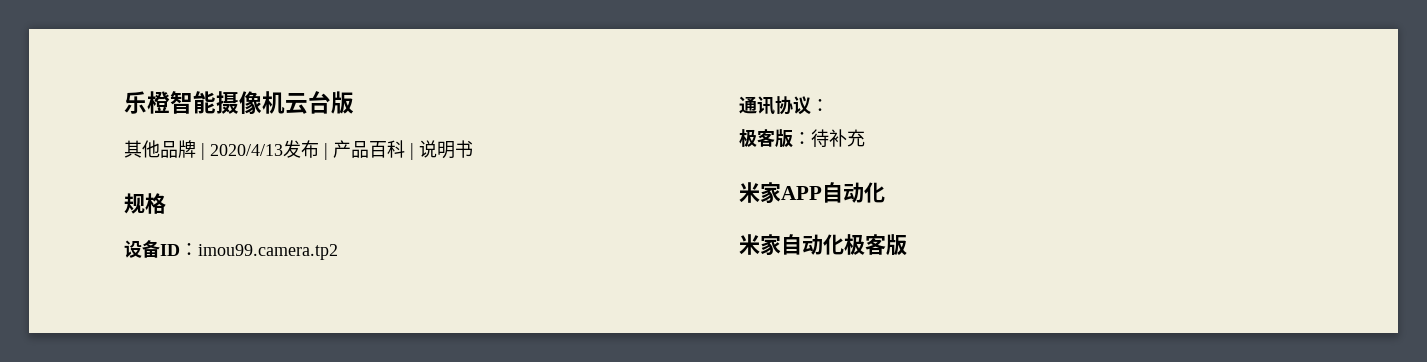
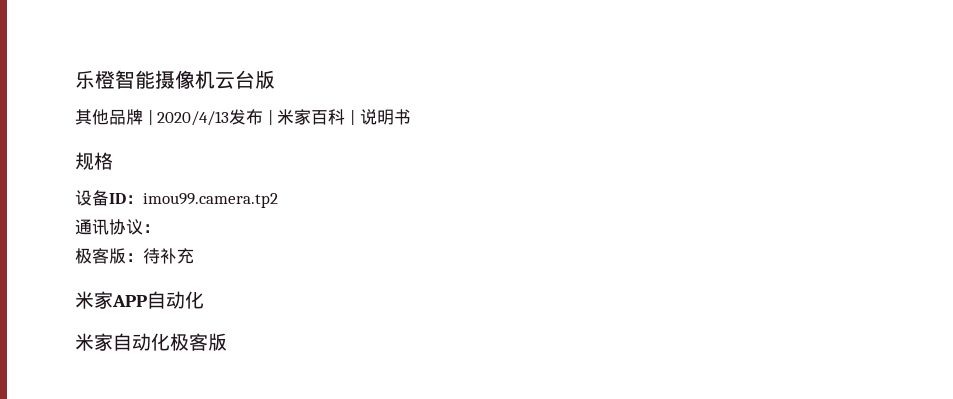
[333,140,369,158] 产品 -> [277,109,312,125] 米家

